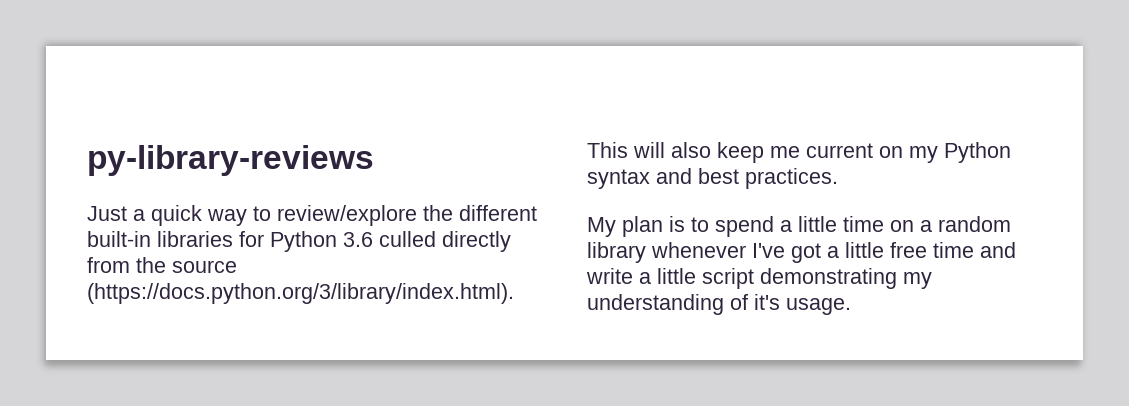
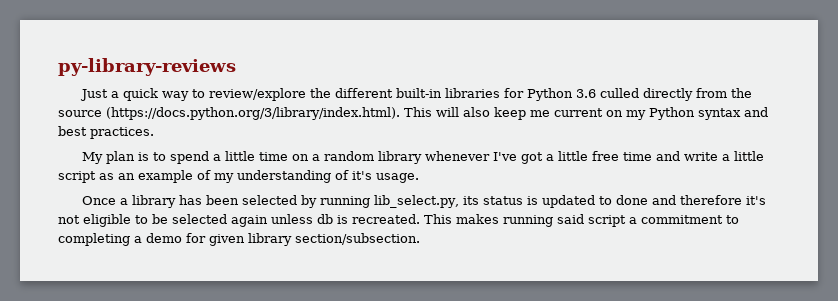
[760,268,897,289] demonstrating -> [99,170,211,183] as an example of
(851, 306) none -> [81,195,766,208] [58,214,739,227] [58,233,420,246] // Once a library has been selected by running lib_select.py, its status is updated to done and therefore it's not eligible to be selected again unless db is recreated. This makes running said script a commitment to completing a demo for given library section/subsection.

